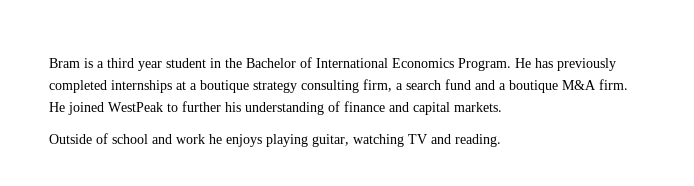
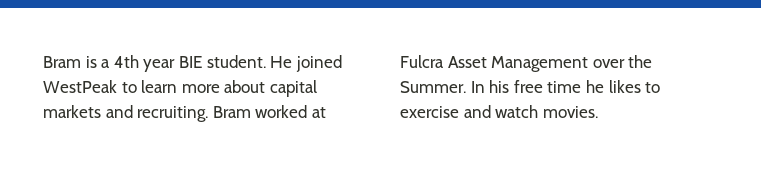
[107,57,616,71] [49,79,628,93] [49,101,502,115] [49,133,501,147] third year student in the Bachelor of International Economics Program. He has previously completed internships at a boutique strategy consulting firm, a search fund and a boutique M&A firm. He joined WestPeak to further his understanding of finance and capital markets. // Outside of school and work he enjoys playing guitar, watching TV and reading. -> [113,55,342,72] [43,80,317,97] [43,105,326,122] [400,55,653,72] [400,80,661,93] [400,105,598,118] 4th year BIE student. He joined WestPeak to learn more about capital markets and recruiting. Bram worked at Fulcra Asset Management over the Summer. In his free time he likes to exercise and watch movies.

